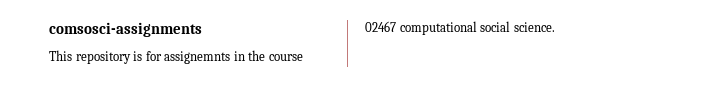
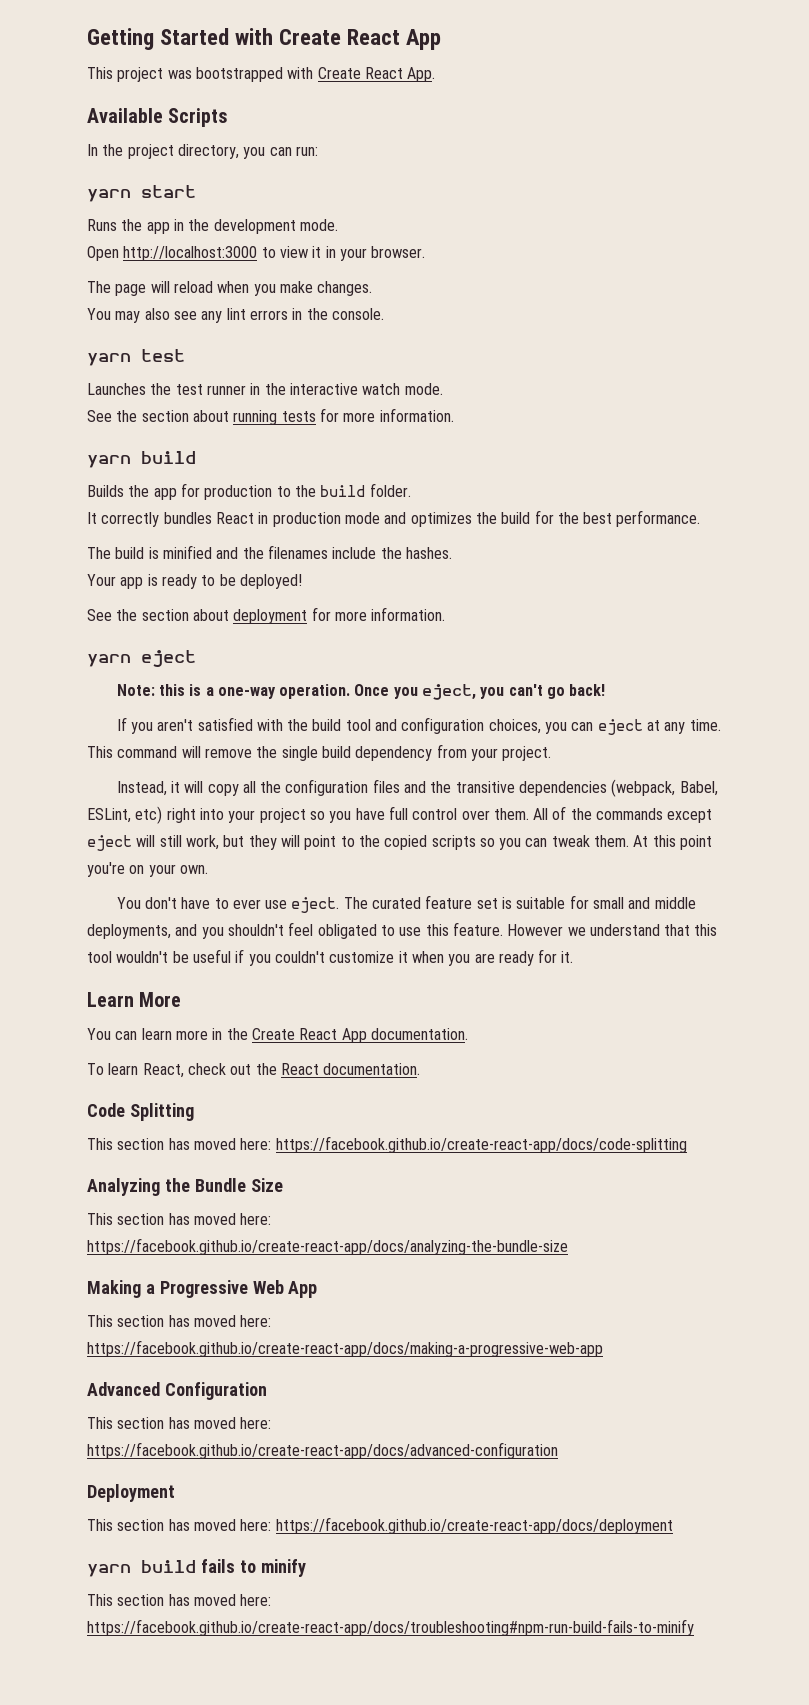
[49,22,202,37] [49,50,303,64] [365,21,555,35] comsosci-assignments // This repository is for assignemnts in the course 02467 computational social science. -> [87,28,442,50] [87,67,436,82] [87,108,229,127] [87,144,318,159] [87,185,196,202] [87,219,338,234] [87,246,426,261] [87,281,373,296] [87,308,384,323] [87,349,185,366] [87,383,443,395] [87,408,454,425] [87,451,196,468] [87,483,411,500] [87,510,701,527] [87,545,452,559] [87,574,302,589] [87,607,446,624] [87,650,196,667] [116,684,606,700] [116,717,721,735] [87,744,552,761] [116,779,718,797] [87,806,713,824] [87,835,713,851] [87,862,208,877] [116,895,696,913] [87,922,718,939] [87,949,574,966] [87,992,182,1007] [87,1028,468,1043] [87,1063,421,1078] [87,1103,194,1121] [87,1136,687,1153] [87,1178,283,1196] [87,1213,272,1225] [87,1238,568,1255] [87,1280,318,1298] [87,1315,272,1327] [87,1340,603,1357] [87,1382,267,1400] [87,1417,272,1429] [87,1442,558,1459] [87,1484,175,1502] [87,1517,673,1534] [87,1559,306,1577] [87,1594,272,1606] [87,1619,694,1636] Getting Started with Create React App // This project was bootstrapped with Create React App. // Available Scripts // In the project directory, you can run: // yarn start // Runs the app in the development mode. // Open http://localhost:3000 to view it in your browser. // The page will reload when you make changes. // You may also see any lint errors in the console. // yarn test // Launches the test runner in the interactive watch mode. // See the section about running tests for more information. // yarn build // Builds the app for production to the build folder. // It correctly bundles React in production mode and optimizes the build for the best performance. // The build is minified and the filenames include the hashes. // Your app is ready to be deployed! // See the section about deployment for more information. // yarn eject // Note: this is a one-way operation. Once you eject, you can't go back! // If you aren't satisfied with the build tool and configuration choices, you can eject at any time. This command will remove the single build dependency from your project. // Instead, it will copy all the configuration files and the transitive dependencies (webpack, Babel, ESLint, etc) right into your project so you have full control over them. All of the commands except eject will still work, but they will point to the copied scripts so you can tweak them. At this point you're on your own. // You don't have to ever use eject. The curated feature set is suitable for small and middle deployments, and you shouldn't feel obligated to use this feature. However we understand that this tool wouldn't be useful if you couldn't customize it when you are ready for it. // Learn More // You can learn more in the Create React App documentation. // To learn React, check out the React documentation. // Code Splitting // This section has moved here: https://facebook.github.io/create-react-app/docs/code-splitting // Analyzing the Bundle Size // This section has moved here: https://facebook.github.io/create-react-app/docs/analyzing-the-bundle-size // Making a Progressive Web App // This section has moved here: https://facebook.github.io/create-react-app/docs/making-a-progressive-web-app // Advanced Configuration // This section has moved here: https://facebook.github.io/create-react-app/docs/advanced-configuration // Deployment // This section has moved here: https://facebook.github.io/create-react-app/docs/deployment // yarn build fails to minify // This section has moved here: https://facebook.github.io/create-react-app/docs/troubleshooting#npm-run-build-fails-to-minify

